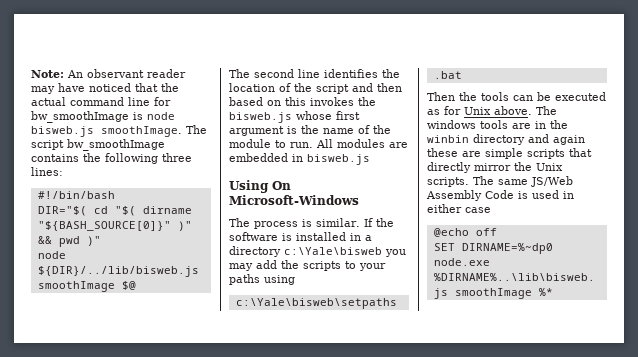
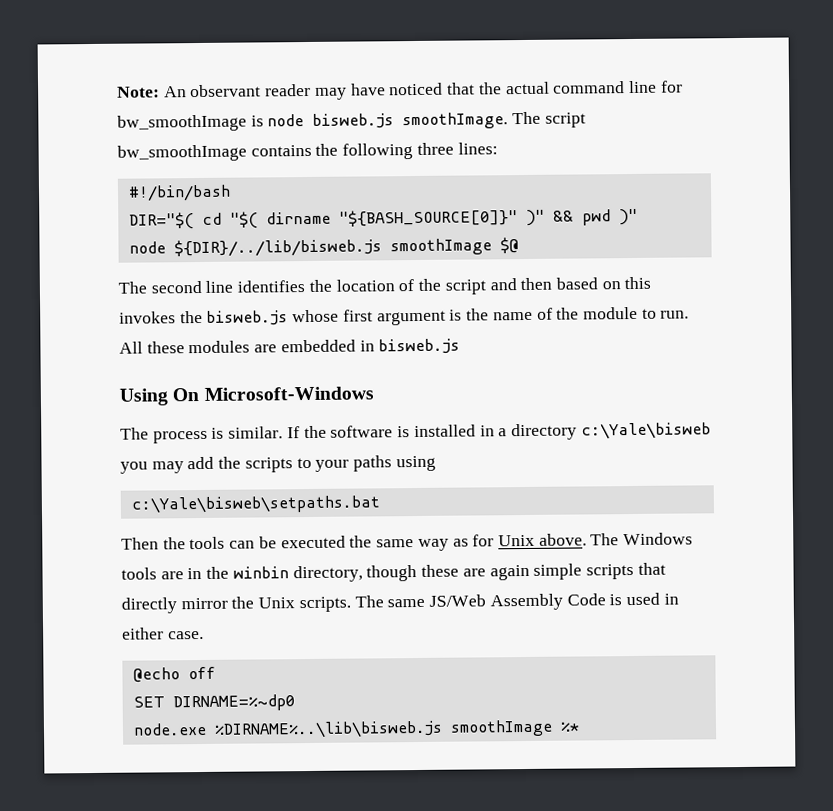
(333, 143) none -> [146,341,185,354] these
(606, 96) none -> [349,535,449,551] the same way
[427,120,476,129] windows -> [623,532,694,546] Windows
[473,134,585,145] directory and again -> [292,564,418,583] directory, though
(481, 154) none -> [489,564,530,581] again
[465,207,491,213] case -> [167,630,204,640] case.

